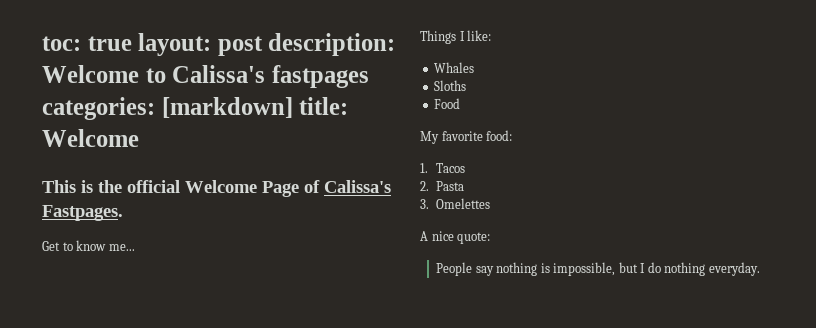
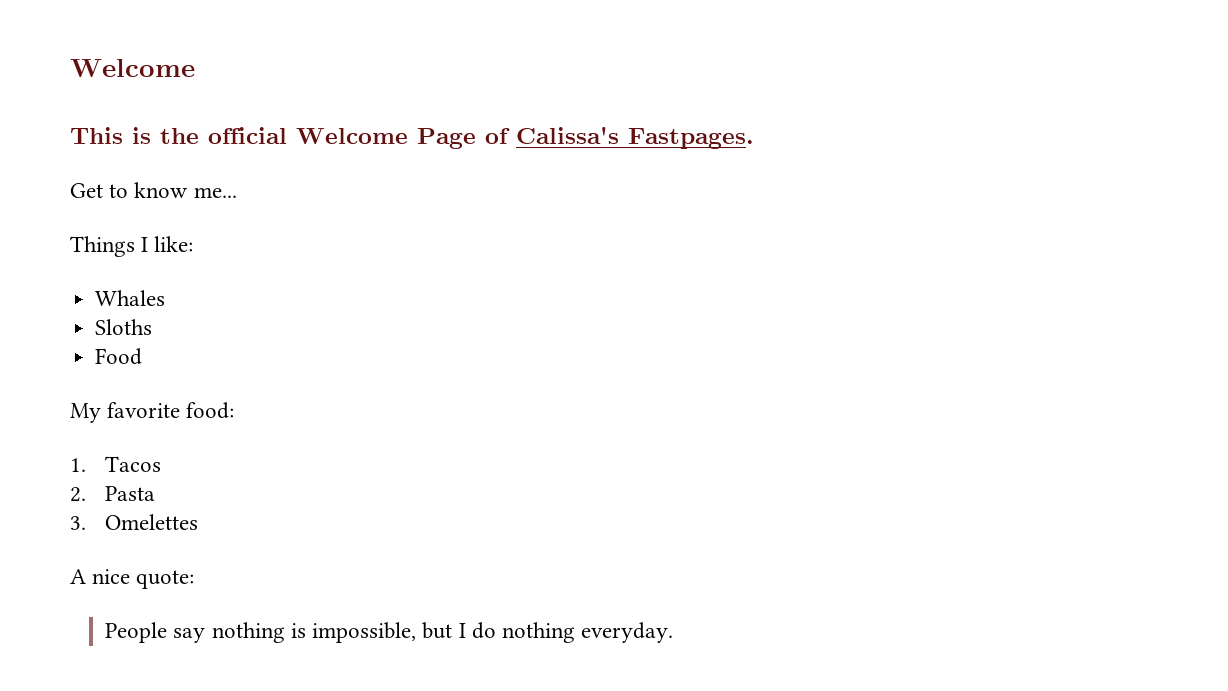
[42,33,396,56] [42,65,369,88] [42,97,349,120] toc: true layout: post description: Welcome to Calissa's fastpages categories: [markdown] title: -> (70, 68) none

